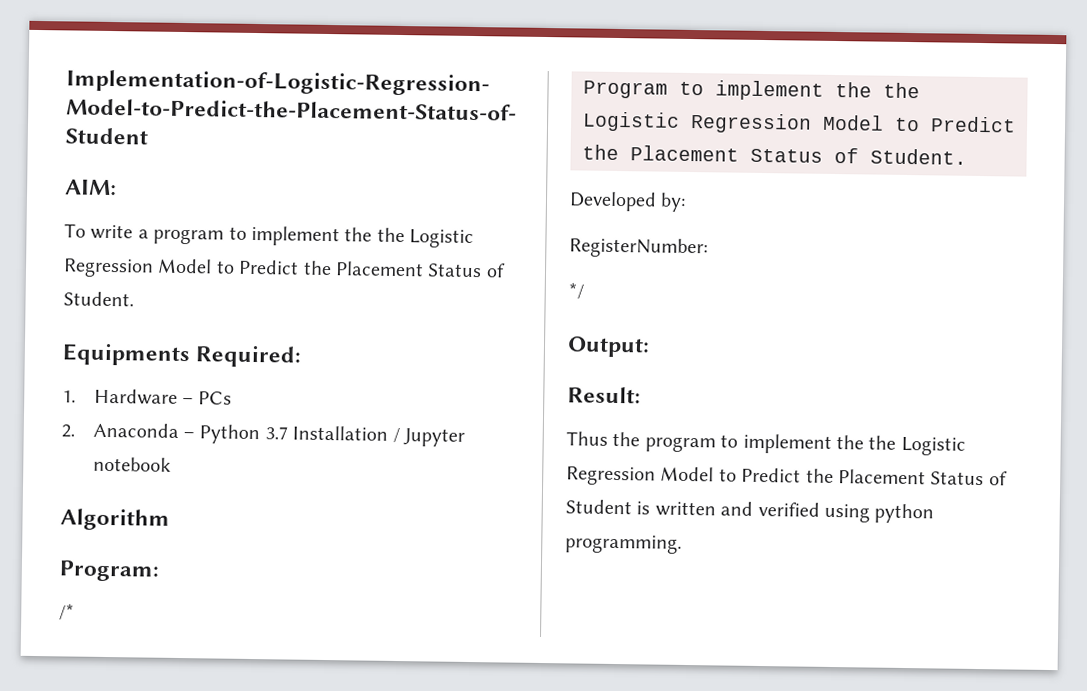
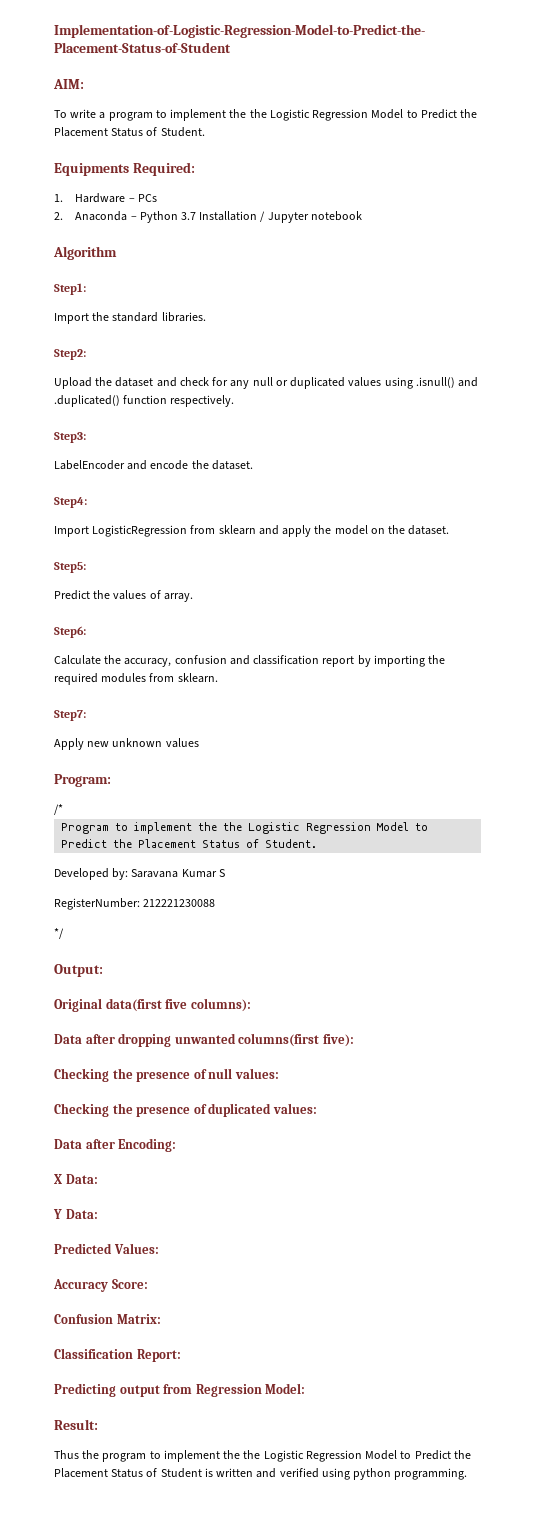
(170, 519) none -> [54,283,86,295] [54,312,206,324] [54,349,86,360] [54,377,479,389] [54,395,235,407] [54,432,86,443] [54,460,253,470] [54,497,87,508] [54,525,450,537] [54,562,86,573] [54,590,193,602] [54,626,86,638] [54,655,446,667] [54,673,218,685] [54,710,86,721] [54,738,199,750] // Step1: // Import the standard libraries. // Step2: // Upload the dataset and check for any null or duplicated values using .isnull() and .duplicated() function respectively. // Step3: // LabelEncoder and encode the dataset. // Step4: // Import LogisticRegression from sklearn and apply the model on the dataset. // Step5: // Predict the values of array. // Step6: // Calculate the accuracy, confusion and classification report by importing the required modules from sklearn. // Step7: // Apply new unknown values
(687, 202) none -> [131,869,225,878] Saravana Kumar S
(708, 248) none -> [143,899,216,907] 212221230088
(650, 347) none -> [54,998,251,1012] [54,1033,354,1047] [54,1068,279,1082] [54,1103,317,1117] [54,1138,177,1152] [54,1174,98,1184] [53,1209,98,1219] [54,1243,159,1254] [53,1279,148,1292] [54,1314,161,1324] [54,1348,181,1362] [54,1383,306,1397] // Original data(first five columns): // Data after dropping unwanted columns(first five): // Checking the presence of null values: // Checking the presence of duplicated values: // Data after Encoding: // X Data: // Y Data: // Predicted Values: // Accuracy Score: // Confusion Matrix: // Classification Report: // Predicting output from Regression Model:

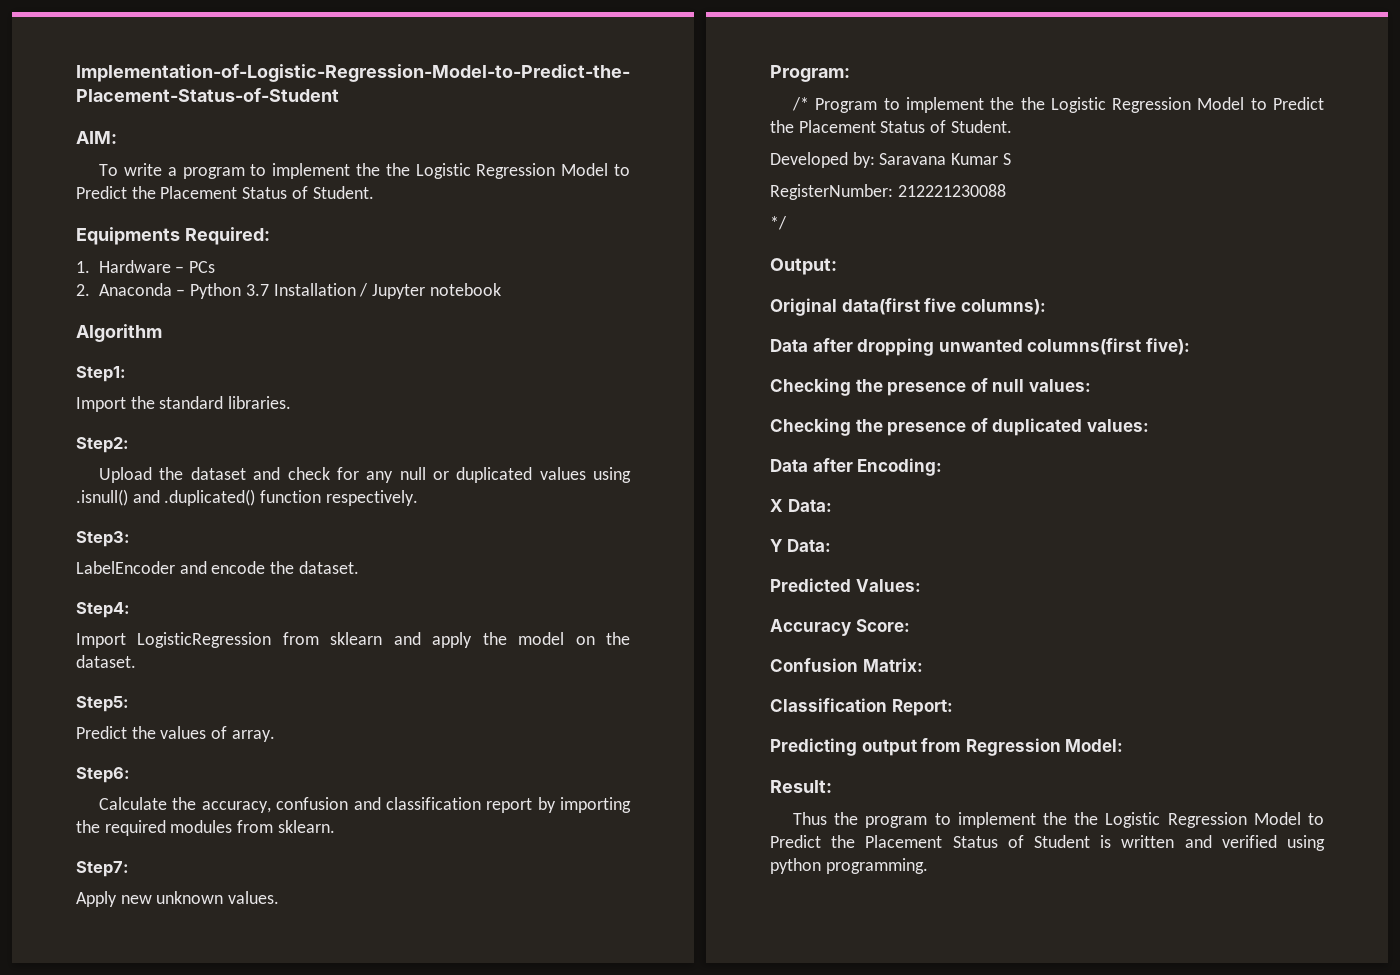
[165,738,199,748] values -> [228,891,280,904] values.
(63, 809) // -> (810, 104) none

